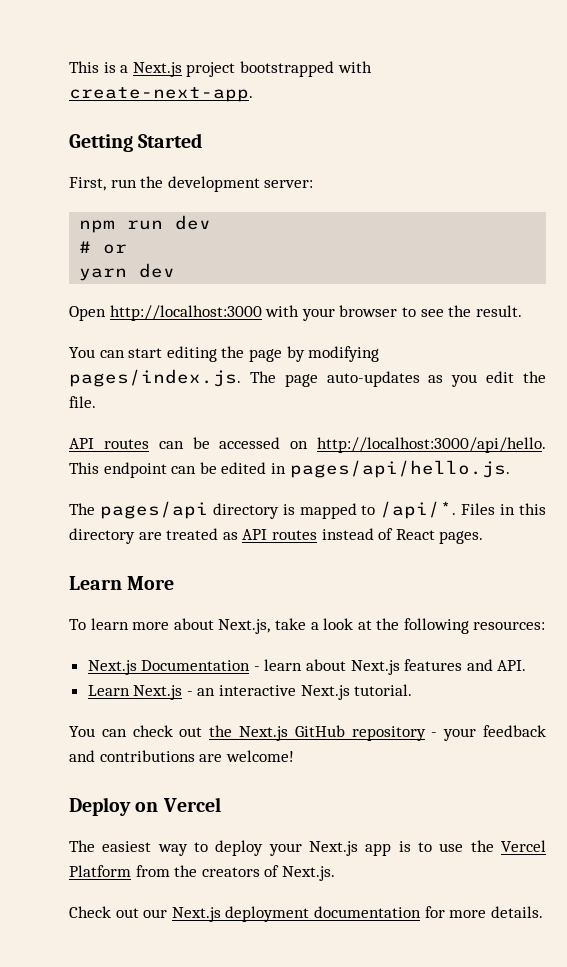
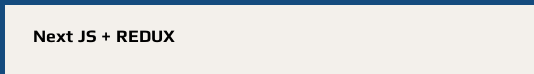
[69,61,372,77] [69,87,253,102] [69,133,203,152] [69,176,314,192] [79,215,212,233] [79,241,128,254] [79,263,176,281] [69,305,522,321] [69,346,380,362] [69,369,546,387] [69,396,96,408] [69,437,546,453] [69,460,510,478] [69,501,547,519] [69,528,484,544] [69,576,175,590] [69,618,546,634] [87,659,527,675] [87,684,413,700] [69,725,546,741] [69,750,294,762] [69,797,221,816] [69,840,546,856] [69,865,335,881] [69,906,543,922] This is a Next.js project bootstrapped with create-next-app. // Getting Started // First, run the development server: // npm run dev // # or // yarn dev // Open http://localhost:3000 with your browser to see the result. // You can start editing the page by modifying pages/index.js. The page auto-updates as you edit the file. // API routes can be accessed on http://localhost:3000/api/hello. This endpoint can be edited in pages/api/hello.js. // The pages/api directory is mapped to /api/*. Files in this directory are treated as API routes instead of React pages. // Learn More // To learn more about Next.js, take a look at the following resources: // Next.js Documentation - learn about Next.js features and API. // Learn Next.js - an interactive Next.js tutorial. // You can check out the Next.js GitHub repository - your feedback and contributions are welcome! // Deploy on Vercel // The easiest way to deploy your Next.js app is to use the Vercel Platform from the creators of Next.js. // Check out our Next.js deployment documentation for more details. -> [33,30,176,43] Next JS + REDUX

